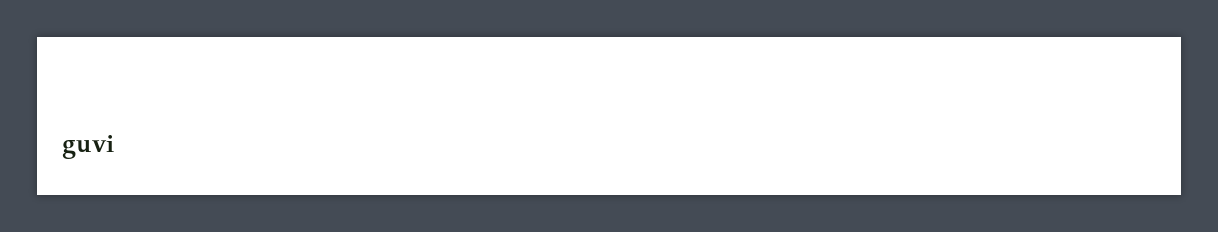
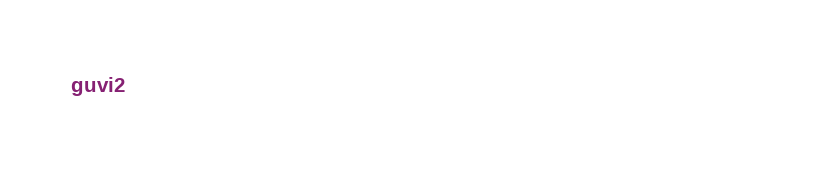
[62,135,114,159] guvi -> [71,77,125,96] guvi2

